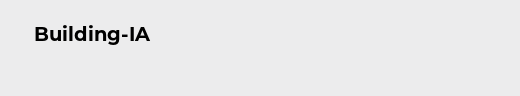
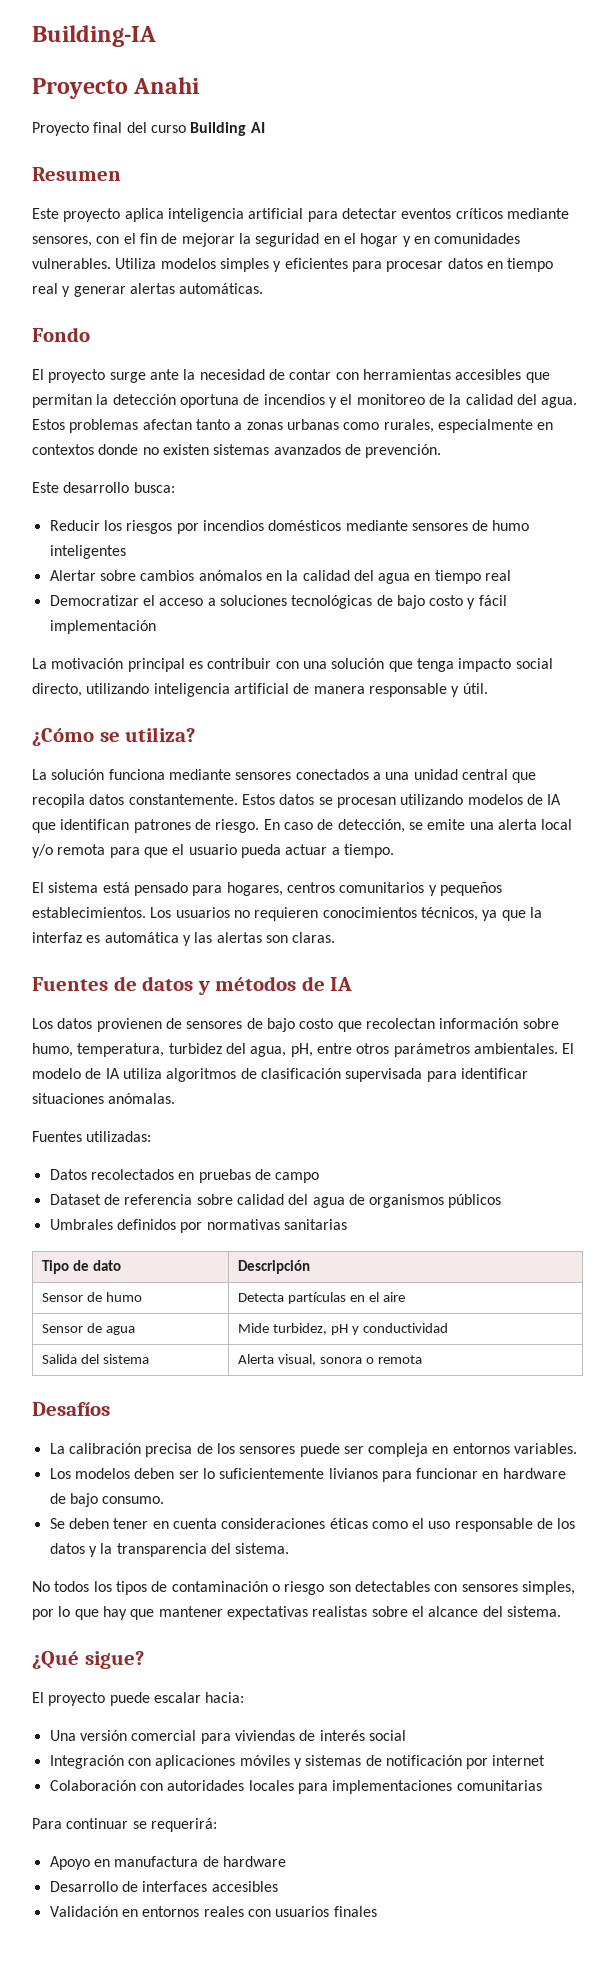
(151, 35) none -> [32,77,201,99] [32,122,265,136] [32,167,121,181] [32,208,569,222] [32,233,521,247] [32,258,554,272] [32,283,264,297] [32,327,90,342] [32,369,550,383] [32,394,578,408] [32,419,554,433] [32,444,442,458] [32,482,175,493] [49,520,530,534] [49,545,126,559] [49,570,512,584] [49,595,507,609] [49,620,156,634] [32,658,553,672] [32,683,488,697] [32,727,196,746] [32,769,537,783] [32,794,562,808] [32,819,573,833] [32,844,394,858] [32,882,502,896] [32,907,542,921] [32,932,336,946] [32,976,353,995] [32,1018,559,1032] [32,1043,575,1057] [32,1068,528,1082] [32,1093,176,1104] [32,1131,152,1142] [49,1169,320,1183] [49,1194,502,1208] [49,1219,347,1233] [42,1260,122,1274] [238,1260,311,1274] [42,1292,143,1302] [238,1292,405,1304] [42,1323,136,1335] [238,1323,448,1335] [42,1354,150,1364] [238,1354,422,1366] [32,1402,110,1416] [49,1443,578,1457] [49,1468,566,1482] [49,1493,165,1507] [49,1518,576,1532] [49,1543,290,1557] [32,1581,575,1595] [32,1606,561,1620] [32,1651,144,1669] [32,1692,245,1706] [49,1730,406,1744] [49,1755,546,1769] [49,1780,542,1794] [32,1818,217,1832] [49,1856,286,1870] [49,1881,278,1892] [49,1906,377,1917] // Proyecto Anahi // Proyecto final del curso Building AI // Resumen // Este proyecto aplica inteligencia artificial para detectar eventos críticos mediante sensores, con el fin de mejorar la seguridad en el hogar y en comunidades vulnerables. Utiliza modelos simples y eficientes para procesar datos en tiempo real y generar alertas automáticas. // Fondo // El proyecto surge ante la necesidad de contar con herramientas accesibles que permitan la detección oportuna de incendios y el monitoreo de la calidad del agua. Estos problemas afectan tanto a zonas urbanas como rurales, especialmente en contextos donde no existen sistemas avanzados de prevención. // Este desarrollo busca: // Reducir los riesgos por incendios domésticos mediante sensores de humo inteligentes // Alertar sobre cambios anómalos en la calidad del agua en tiempo real // Democratizar el acceso a soluciones tecnológicas de bajo costo y fácil implementación // La motivación principal es contribuir con una solución que tenga impacto social directo, utilizando inteligencia artificial de manera responsable y útil. // ¿Cómo se utiliza? // La solución funciona mediante sensores conectados a una unidad central que recopila datos constantemente. Estos datos se procesan utilizando modelos de IA que identifican patrones de riesgo. En caso de detección, se emite una alerta local y/o remota para que el usuario pueda actuar a tiempo. // El sistema está pensado para hogares, centros comunitarios y pequeños establecimientos. Los usuarios no requieren conocimientos técnicos, ya que la interfaz es automática y las alertas son claras. // Fuentes de datos y métodos de IA // Los datos provienen de sensores de bajo costo que recolectan información sobre humo, temperatura, turbidez del agua, pH, entre otros parámetros ambientales. El modelo de IA utiliza algoritmos de clasificación supervisada para identificar situaciones anómalas. // Fuentes utilizadas: // Datos recolectados en pruebas de campo // Dataset de referencia sobre calidad del agua de organismos públicos // Umbrales definidos por normativas sanitarias // Tipo de dato | Descripción // Sensor de humo | Detecta partículas en el aire // Sensor de agua | Mide turbidez, pH y conductividad // Salida del sistema | Alerta visual, sonora o remota // Desafíos // La calibración precisa de los sensores puede ser compleja en entornos variables. // Los modelos deben ser lo suficientemente livianos para funcionar en hardware de bajo consumo. // Se deben tener en cuenta consideraciones éticas como el uso responsable de los datos y la transparencia del sistema. // No todos los tipos de contaminación o riesgo son detectables con sensores simples, por lo que hay que mantener expectativas realistas sobre el alcance del sistema. // ¿Qué sigue? // El proyecto puede escalar hacia: // Una versión comercial para viviendas de interés social // Integración con aplicaciones móviles y sistemas de notificación por internet // Colaboración con autoridades locales para implementaciones comunitarias // Para continuar se requerirá: // Apoyo en manufactura de hardware // Desarrollo de interfaces accesibles // Validación en entornos reales con usuarios finales

